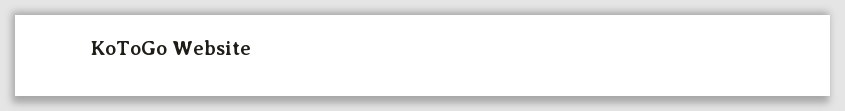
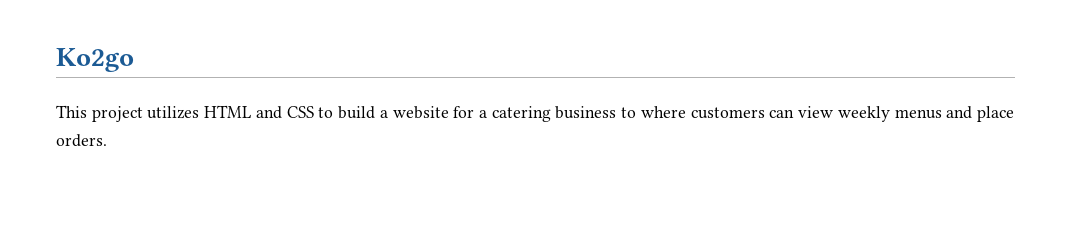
[91,40,252,55] KoToGo Website -> [56,48,134,72] [56,105,1014,122] [56,134,107,147] Ko2go // This project utilizes HTML and CSS to build a website for a catering business to where customers can view weekly menus and place orders.

